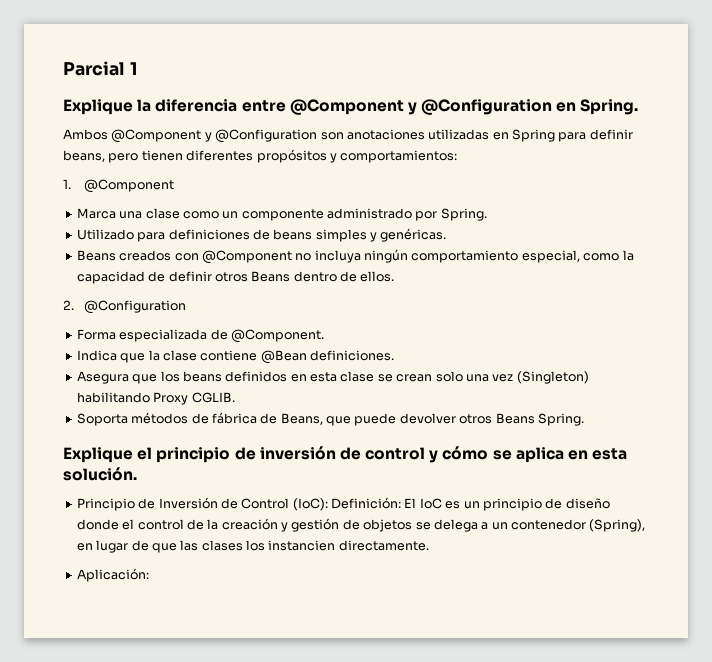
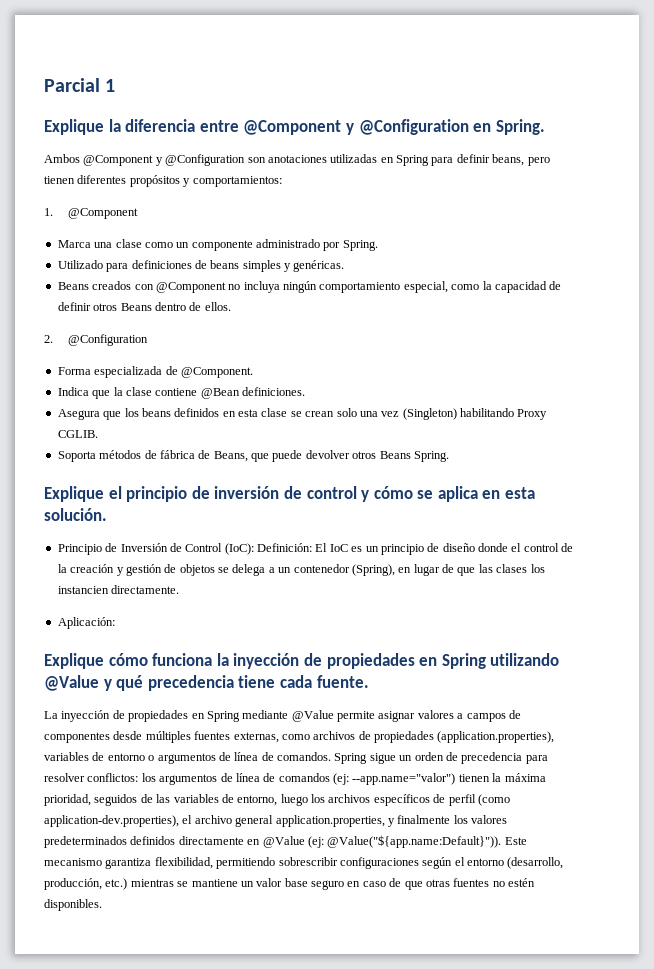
(149, 575) none -> [44,653,560,669] [44,675,369,691] [44,710,521,722] [44,731,555,743] [44,752,548,764] [44,773,546,785] [44,794,510,806] [44,815,507,827] [44,835,527,848] [44,857,564,869] [44,878,535,890] [44,899,102,911] // Explique cómo funciona la inyección de propiedades en Spring utilizando @Value y qué precedencia tiene cada fuente. // La inyección de propiedades en Spring mediante @Value permite asignar valores a campos de componentes desde múltiples fuentes externas, como archivos de propiedades (application.properties), variables de entorno o argumentos de línea de comandos. Spring sigue un orden de precedencia para resolver conflictos: los argumentos de línea de comandos (ej: --app.name="valor") tienen la máxima prioridad, seguidos de las variables de entorno, luego los archivos específicos de perfil (como application-dev.properties), el archivo general application.properties, y finalmente los valores predeterminados definidos directamente en @Value (ej: @Value("${app.name:Default}")). Este mecanismo garantiza flexibilidad, permitiendo sobrescribir configuraciones según el entorno (desarrollo, producción, etc.) mientras se mantiene un valor base seguro en caso de que otras fuentes no estén disponibles.

